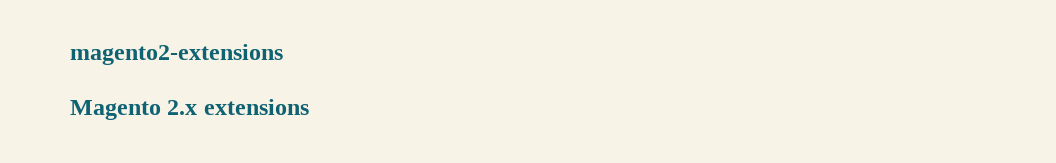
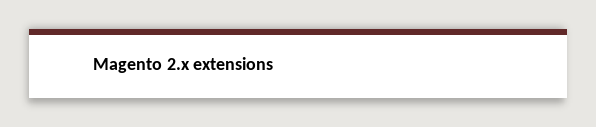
[70,44,283,65] magento2-extensions // -> (93, 65) none

